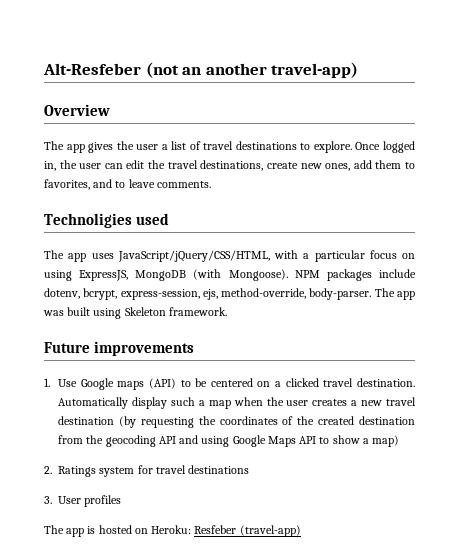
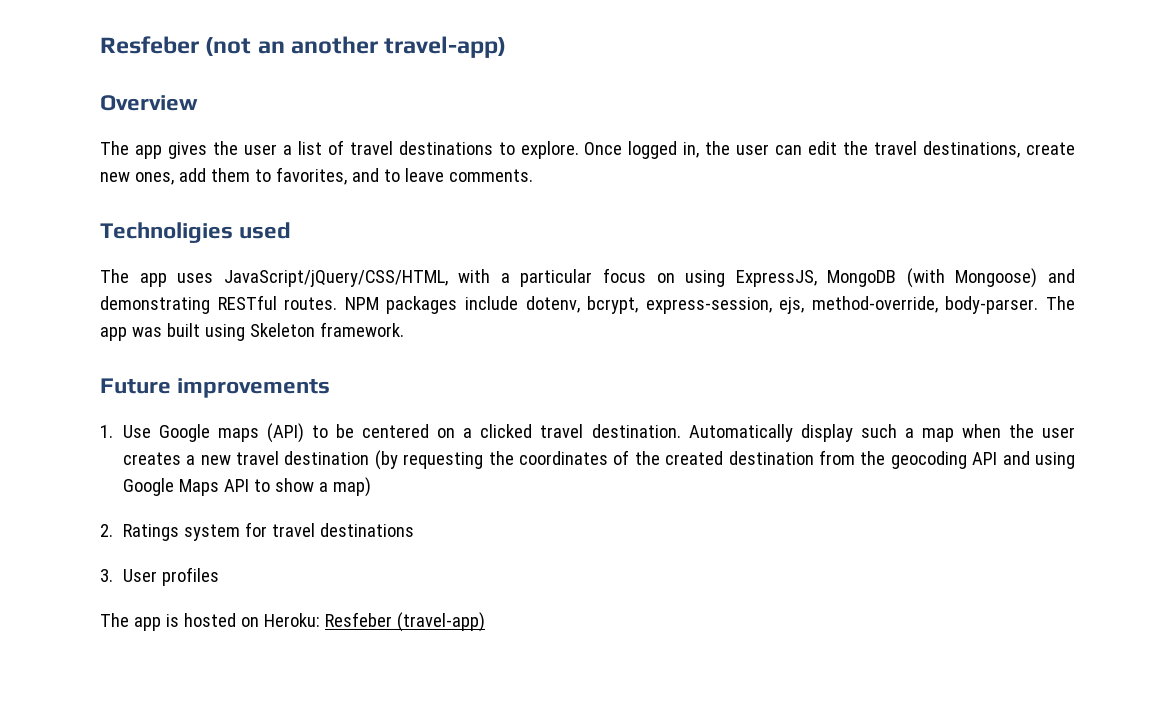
[43,63,141,75] Alt-Resfeber -> [100,36,199,54] Resfeber
[228,269,288,281] Mongoose). -> [955,268,1075,288] [100,295,338,314] Mongoose) and demonstrating RESTful routes.

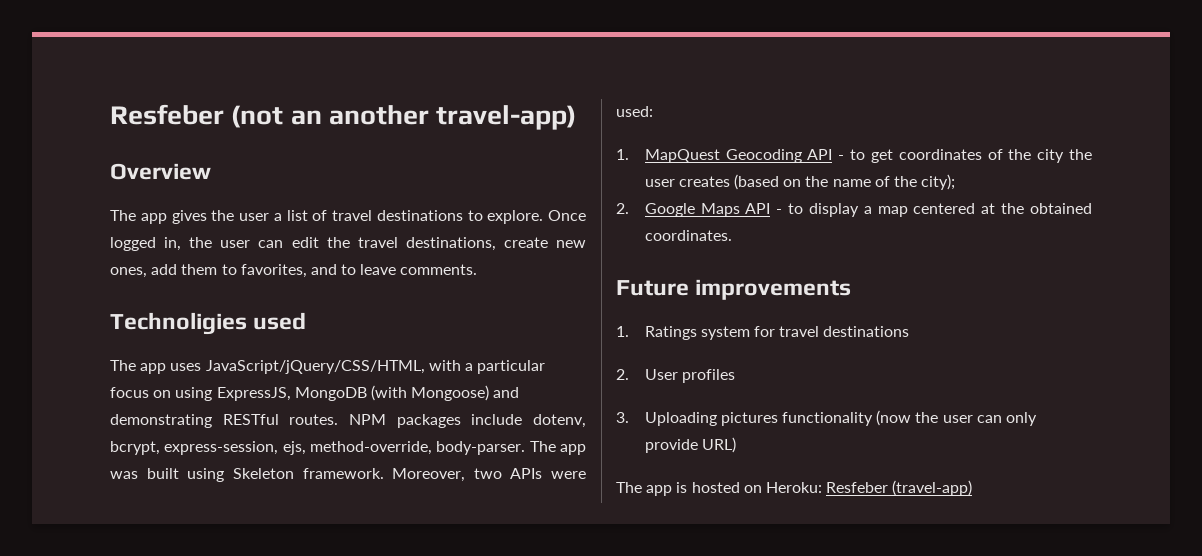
[100,378,331,398] [100,423,1075,443] [122,450,1075,470] [122,477,371,497] [100,524,113,537] // Future improvements // 1. Use Google maps (API) to be centered on a clicked travel destination. Automatically display such a map when the user creates a new travel destination (by requesting the coordinates of the created destination from the geocoding API and using Google Maps API to show a map) // 2. -> [392,468,586,482] [616,106,653,117] [616,149,1092,163] [644,174,956,190] [616,203,1092,217] [644,230,732,241] [616,279,852,300] [616,326,629,337] Moreover, two APIs were used: // 1. MapQuest Geocoding API - to get coordinates of the city the user creates (based on the name of the city); // 2. Google Maps API - to display a map centered at the obtained coordinates. // Future improvements // 1.
[100,569,113,582] 3. -> [616,369,629,380] 2.
(219, 576) none -> [616,410,1037,426] [644,437,736,453] // 3. Uploading pictures functionality (now the user can only provide URL)

